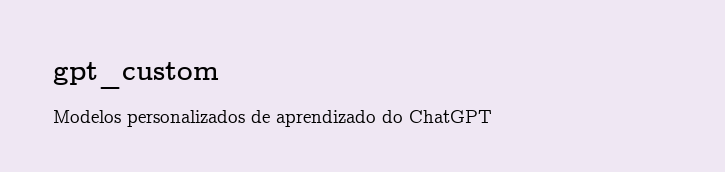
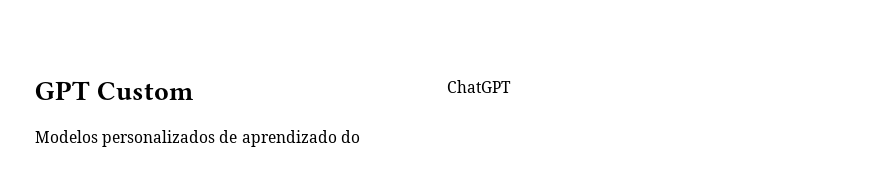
[53,62,219,89] gpt_custom -> [35,81,195,100] GPT Custom

